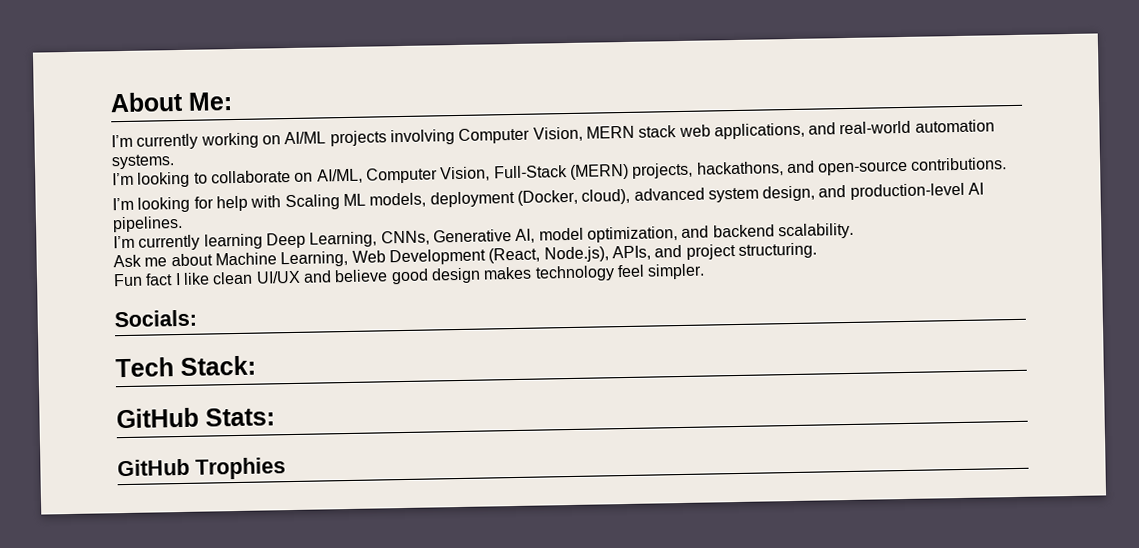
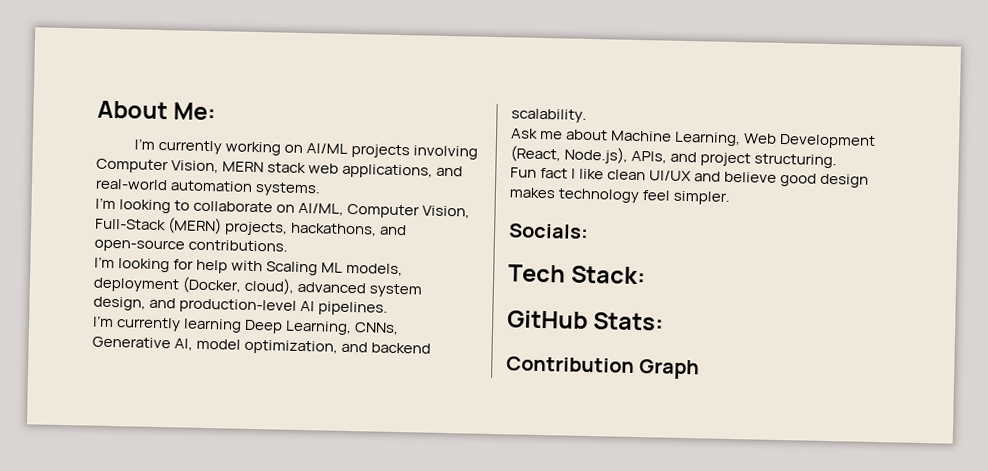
[117,457,286,480] GitHub Trophies -> [506,356,701,380] Contribution Graph

